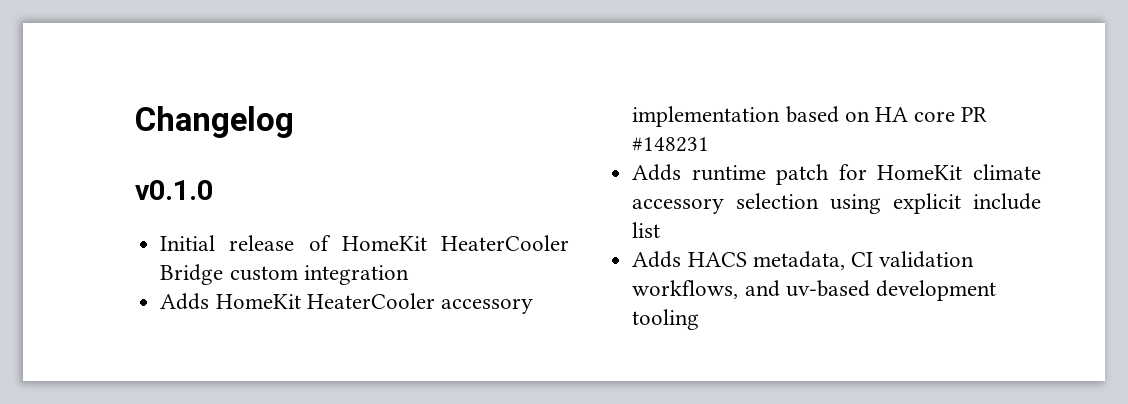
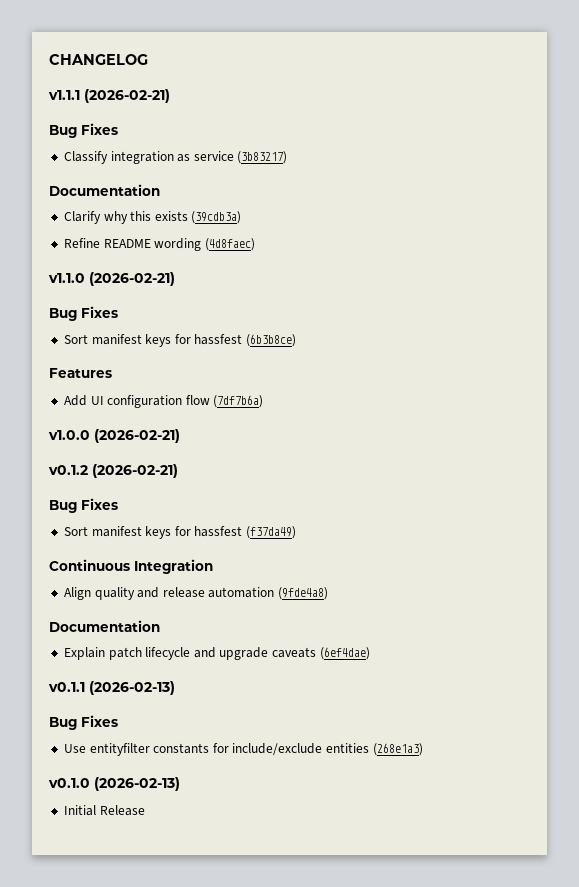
[135,106,294,138] Changelog -> [49,54,148,65] [48,89,170,103] [49,123,118,138] [63,151,288,164] [49,184,160,196] [63,211,242,224] [63,238,255,251] [48,272,175,286] [49,306,118,321] [63,334,297,347] [49,368,112,378] [63,395,264,408] [48,429,180,443] [48,464,178,478] [49,498,118,513] [63,526,297,539] [49,559,213,574] [63,587,329,600] [49,620,160,632] [63,647,370,660] [48,681,175,695] [49,715,118,730] [63,743,423,756] CHANGELOG // v1.1.1 (2026-02-21) // Bug Fixes // Classify integration as service (3b83217) // Documentation // Clarify why this exists (39cdb3a) // Refine README wording (4d8faec) // v1.1.0 (2026-02-21) // Bug Fixes // Sort manifest keys for hassfest (6b3b8ce) // Features // Add UI configuration flow (7df7b6a) // v1.0.0 (2026-02-21) // v0.1.2 (2026-02-21) // Bug Fixes // Sort manifest keys for hassfest (f37da49) // Continuous Integration // Align quality and release automation (9fde4a8) // Documentation // Explain patch lifecycle and upgrade caveats (6ef4dae) // v0.1.1 (2026-02-13) // Bug Fixes // Use entityfilter constants for include/exclude entities (268e1a3)
(213, 190) none -> [94,777,180,791] (2026-02-13)
[229,235,569,251] [160,264,409,285] [160,293,533,314] [632,106,988,127] [632,137,710,152] [632,164,1041,185] [632,193,1041,214] [632,222,661,238] [632,251,975,270] [632,280,996,301] [632,309,700,330] release of HomeKit HeaterCooler Bridge custom integration // Adds HomeKit HeaterCooler accessory implementation based on HA core PR #148231 // Adds runtime patch for HomeKit climate accessory selection using explicit include list // Adds HACS metadata, CI validation workflows, and uv-based development tooling -> [99,805,145,816] Release

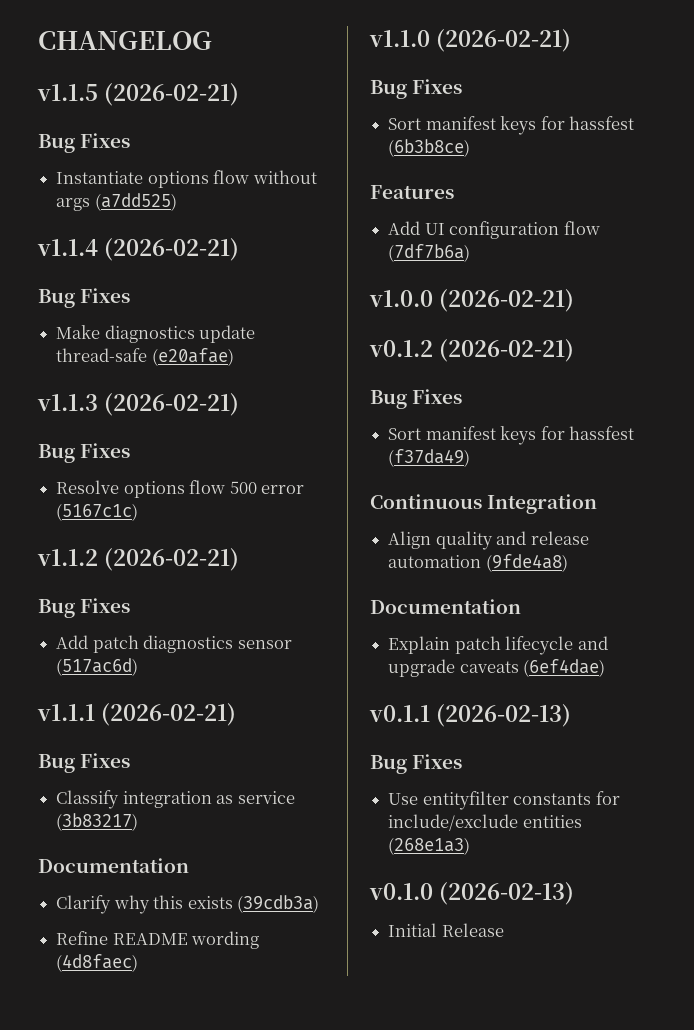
(148, 59) none -> [37,83,239,106] [38,133,131,153] [56,170,317,188] [56,193,177,211] [37,238,239,261] [38,288,131,308] [56,325,256,343] [56,348,234,366] [37,393,239,416] [38,443,131,463] [56,480,304,498] [56,503,139,521] [37,548,239,571] [38,598,131,618] [56,635,292,653] [56,658,139,676] // v1.1.5 (2026-02-21) // Bug Fixes // Instantiate options flow without args (a7dd525) // v1.1.4 (2026-02-21) // Bug Fixes // Make diagnostics update thread-safe (e20afae) // v1.1.3 (2026-02-21) // Bug Fixes // Resolve options flow 500 error (5167c1c) // v1.1.2 (2026-02-21) // Bug Fixes // Add patch diagnostics sensor (517ac6d)

